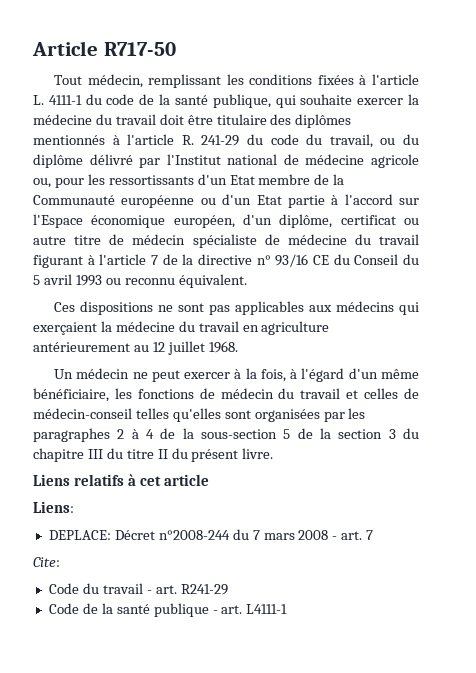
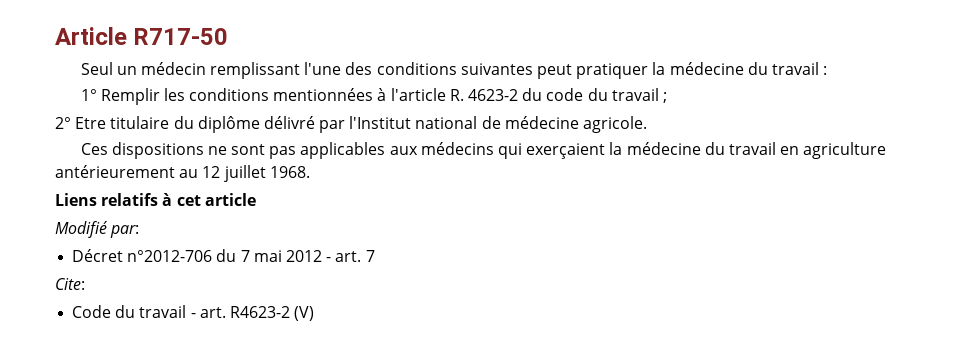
[54,74,419,88] [33,94,419,108] [33,114,352,128] [33,135,105,145] Tout médecin, remplissant les conditions fixées à l'article L. 4111-1 du code de la santé publique, qui souhaite exercer la médecine du travail doit être titulaire des diplômes mentionnés -> [80,62,828,79] [80,88,374,105] Seul un médecin remplissant l'une des conditions suivantes peut pratiquer la médecine du travail : // 1° Remplir les conditions mentionnées
[201,135,240,146] 241-29 -> [468,89,519,101] 4623-2
[329,134,396,148] travail, ou -> [611,88,667,103] [55,116,170,129] travail ; // 2° Etre titulaire
[371,154,419,168] [33,174,345,188] [33,194,419,208] [33,214,419,228] [33,234,419,248] [33,254,419,268] [33,274,247,288] agricole ou, pour les ressortissants d'un Etat membre de la Communauté européenne ou d'un Etat partie à l'accord sur l'Espace économique européen, d'un diplôme, certificat ou autre titre de médecin spécialiste de médecine du travail figurant à l'article 7 de la directive n° 93/16 CE du Conseil du 5 avril 1993 ou reconnu équivalent. -> [583,116,648,133] agricole.
[54,368,419,382] [33,388,420,402] [33,408,366,422] [33,428,419,442] [33,448,274,462] // Un médecin ne peut exercer à la fois, à l'égard d'un même bénéficiaire, les fonctions de médecin du travail et celles de médecin-conseil telles qu'elles sont organisées par les paragraphes 2 à 4 de la sous-section 5 de la section 3 du chapitre III du titre II du présent livre. -> (310, 172) none
[33,501,74,513] [48,529,329,540] Liens: // DEPLACE: Décret n°2008-244 du 7 mars 2008 -> [55,221,140,238] [72,249,322,262] Modifié par: // Décret n°2012-706 du 7 mai 2012
[180,584,228,595] [48,603,288,617] R241-29 // Code de la santé publique - art. L4111-1 -> [229,306,315,321] R4623-2 (V)

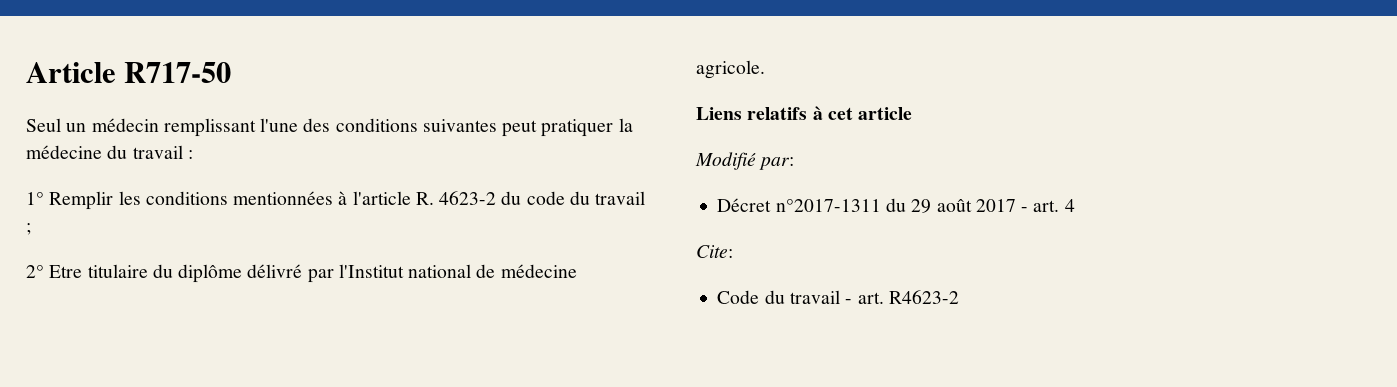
[80,142,887,159] [55,165,310,182] // Ces dispositions ne sont pas applicables aux médecins qui exerçaient la médecine du travail en agriculture antérieurement au 12 juillet 1968. -> (765, 69) none
[127,249,375,262] n°2012-706 du 7 mai 2012 - art. 7 -> [775,198,1075,213] n°2017-1311 du 29 août 2017 - art. 4
[294,306,315,321] (V) -> (959, 297) none

